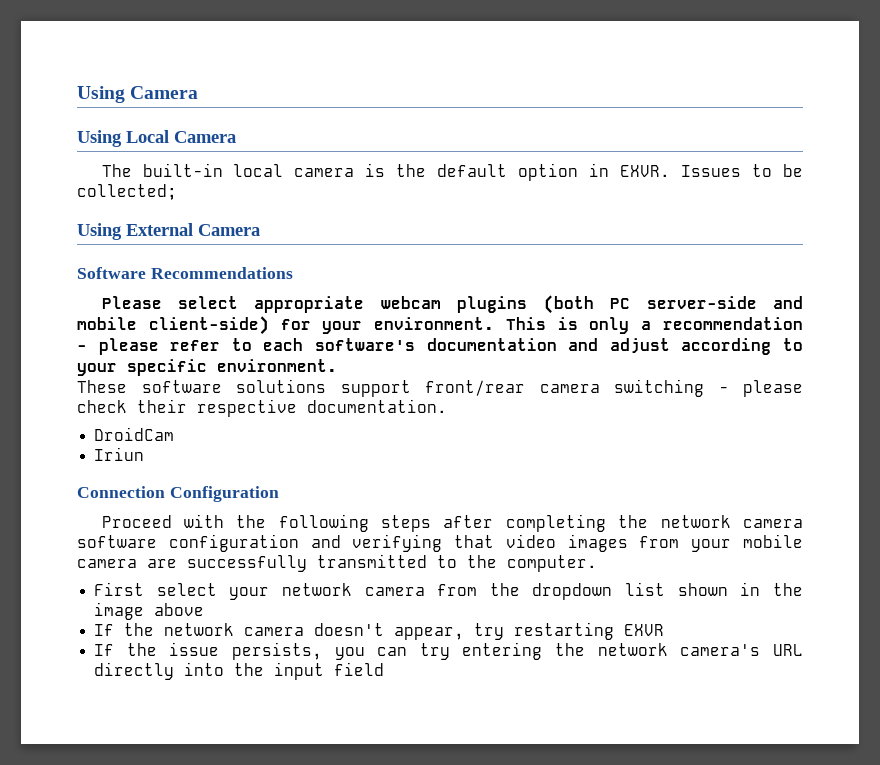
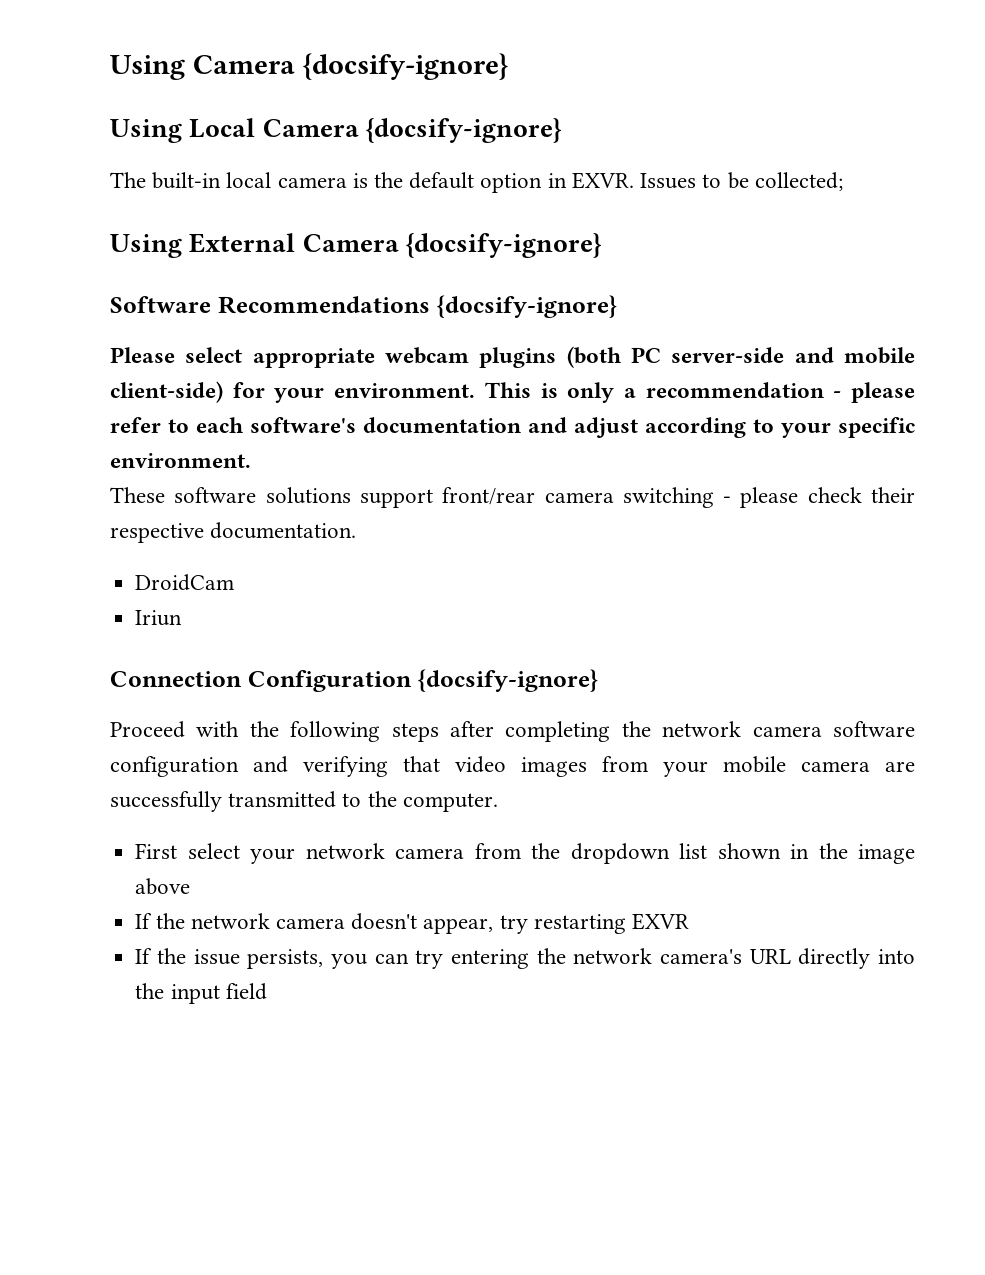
(199, 92) none -> [302,53,508,80] {docsify-ignore}
(236, 137) none -> [365,118,562,143] {docsify-ignore}
(260, 230) none -> [405,233,602,258] {docsify-ignore}
(293, 273) none -> [436,295,617,318] {docsify-ignore}
(279, 494) none -> [417,669,598,692] {docsify-ignore}

